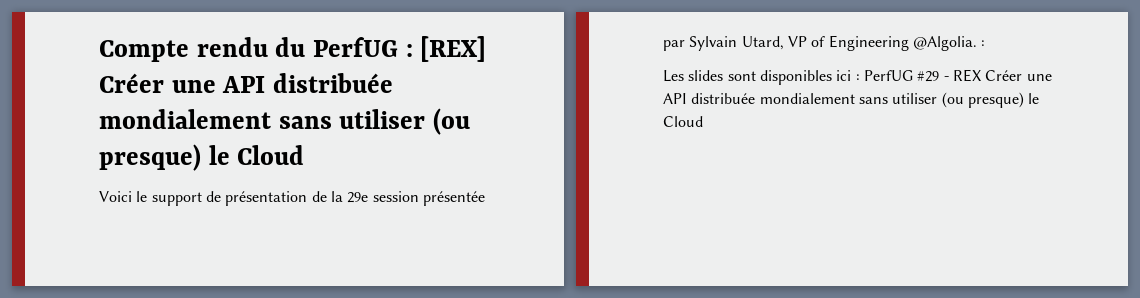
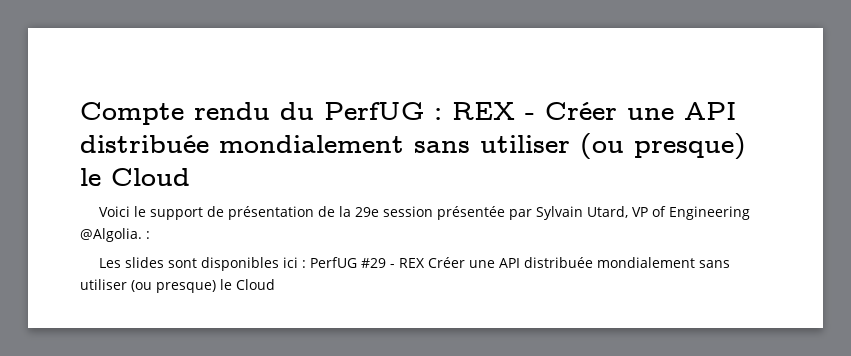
[420,36,487,62] [REX] -> [452,102,535,120] REX -

